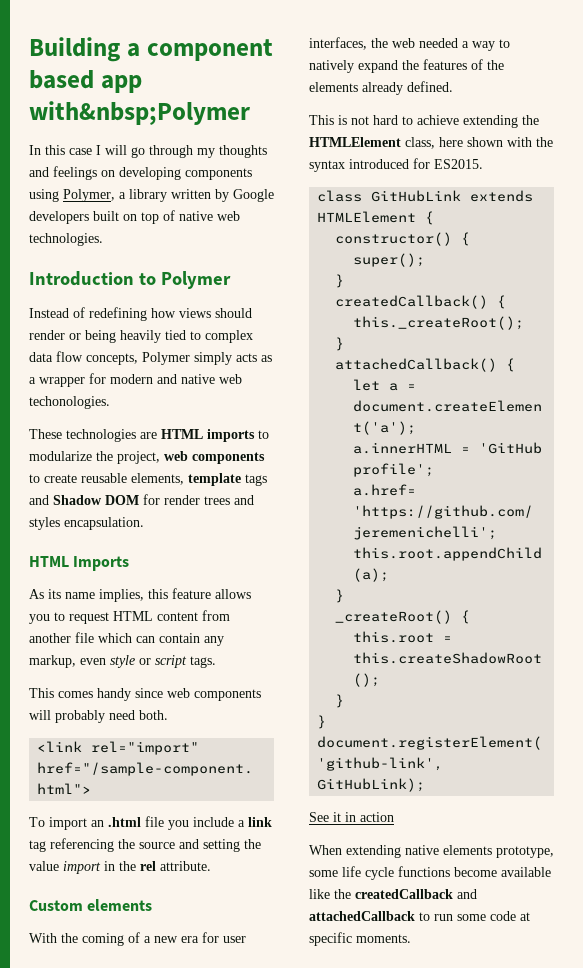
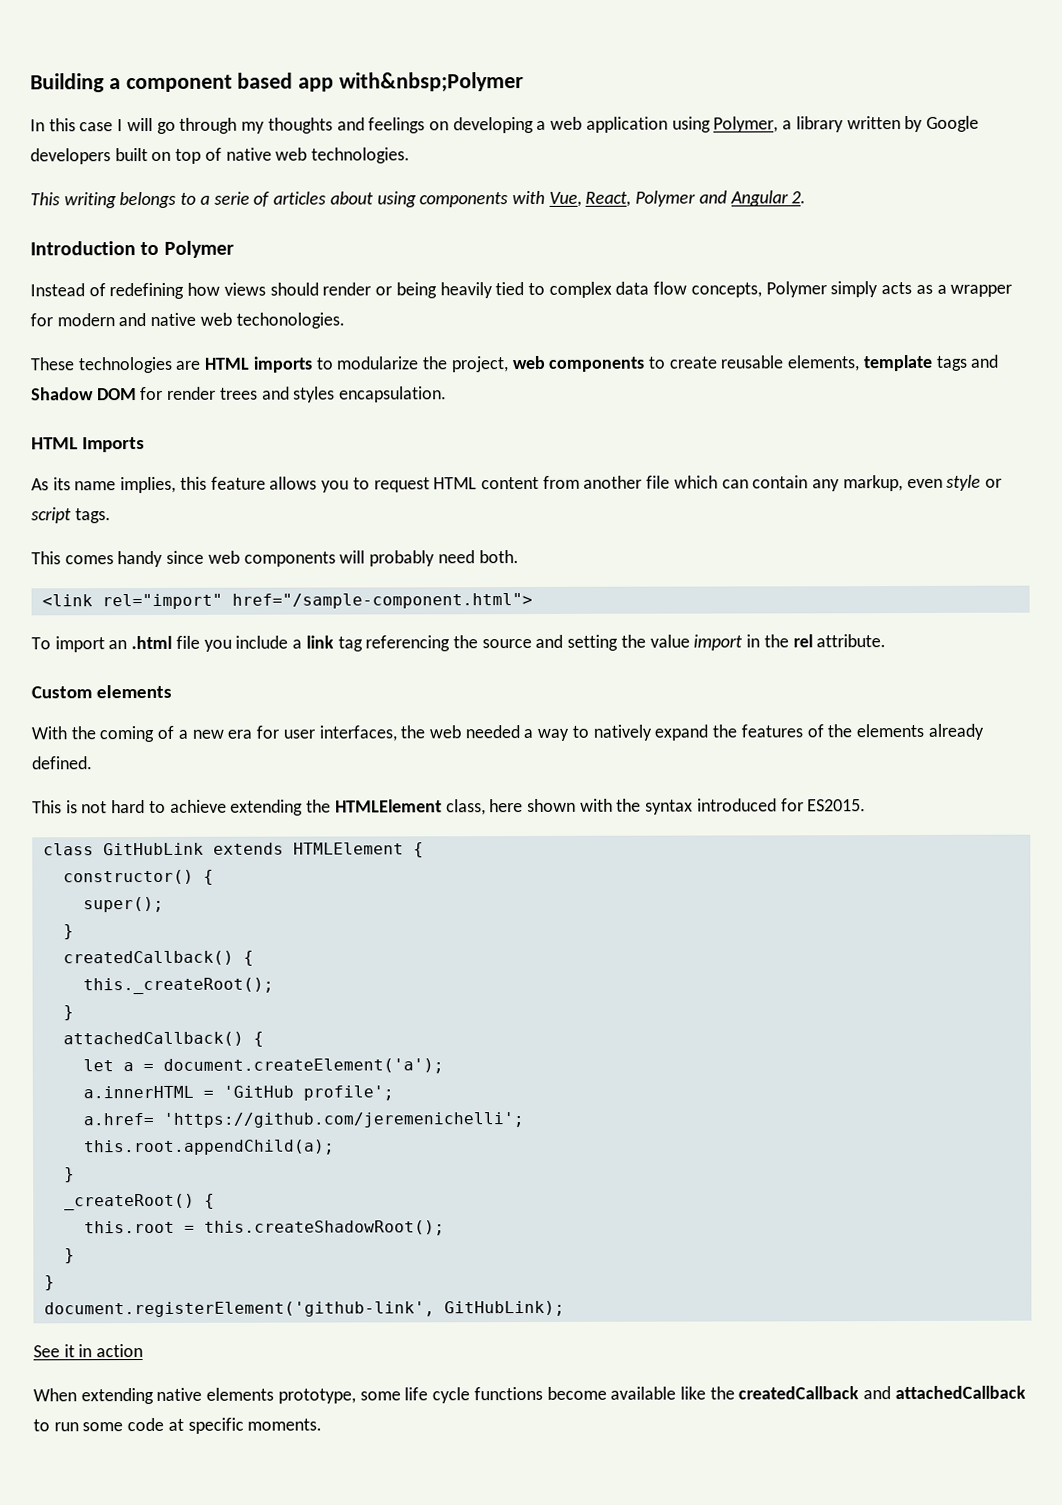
[185,168,252,180] components -> [536,116,668,133] a web application
(103, 239) none -> [30,190,807,209] // This writing belongs to a serie of articles about using components with Vue, React, Polymer and Angular 2.

